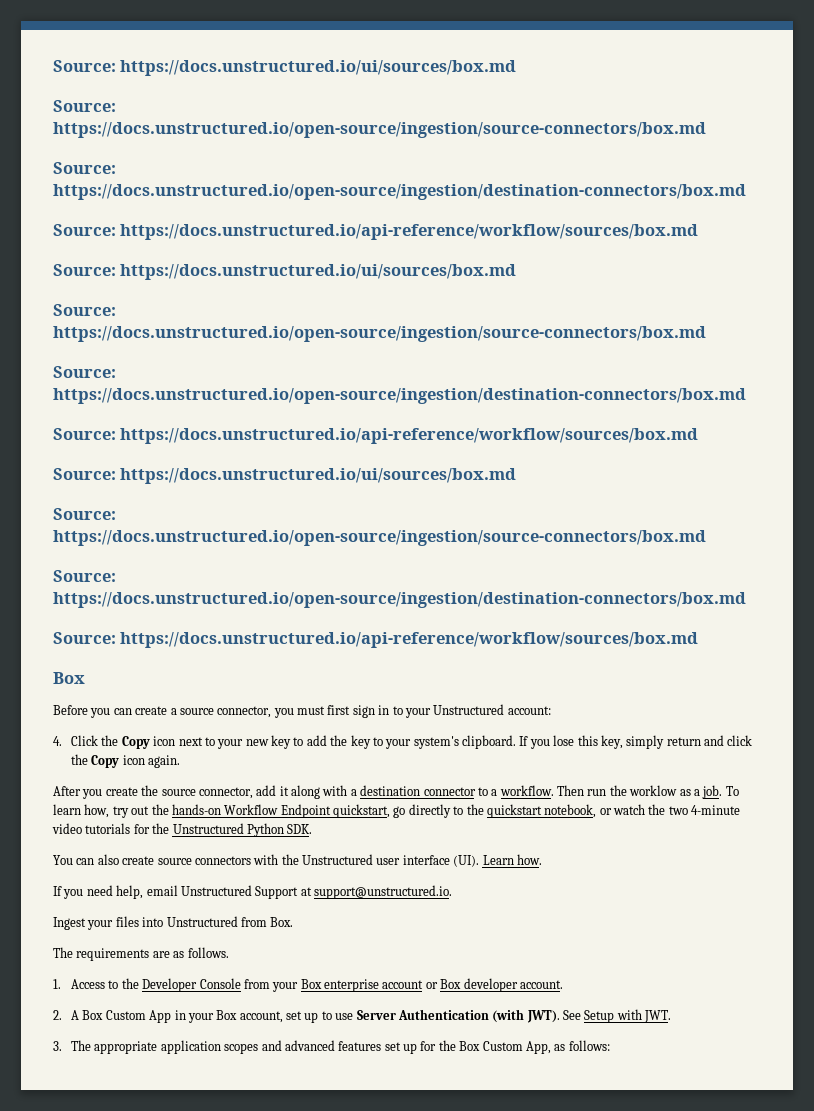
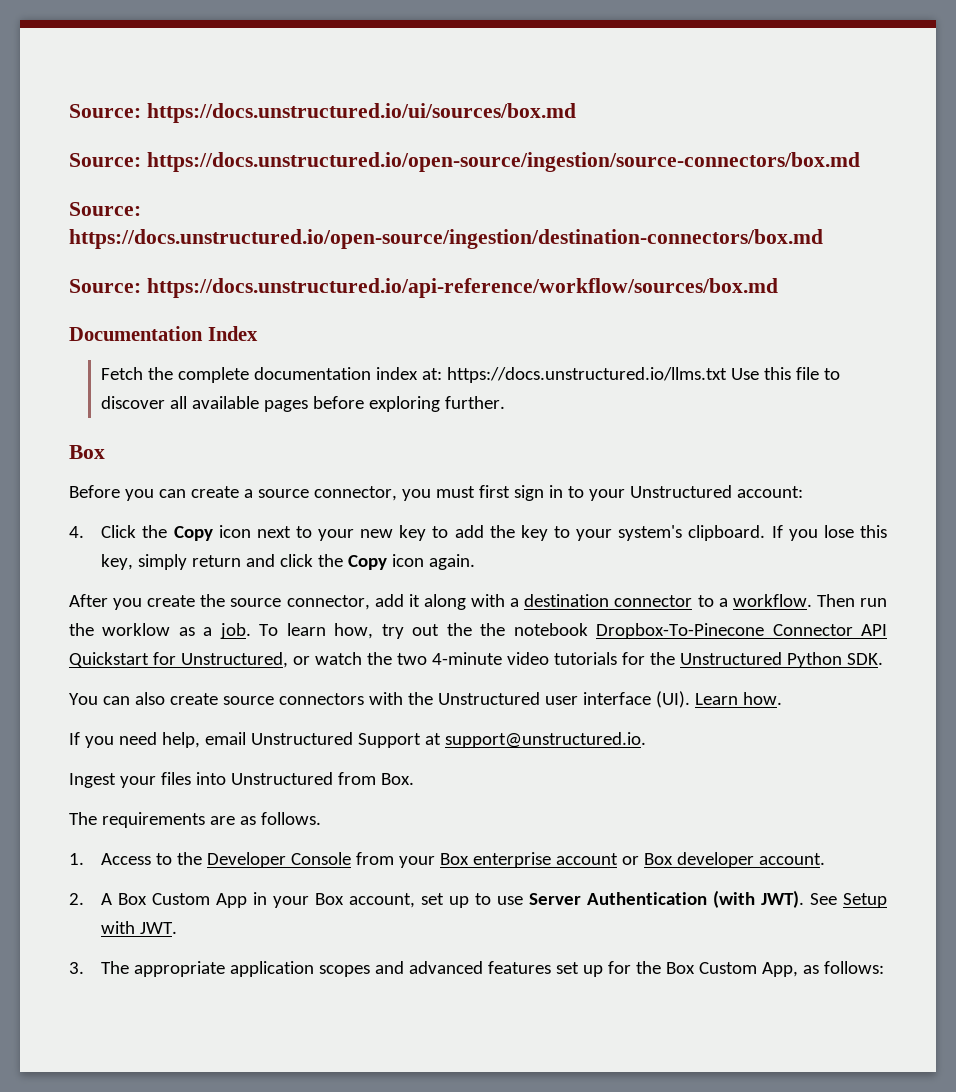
[53,60,517,76] [53,100,116,112] [53,122,706,138] [53,162,116,174] [53,184,746,200] [53,224,699,240] [53,264,517,280] [53,304,116,316] [53,326,706,342] [53,366,116,378] [53,388,746,404] [53,428,699,444] [53,468,517,484] [53,508,116,520] [53,530,706,546] [53,570,116,582] [53,592,746,608] [53,632,699,648] Source: https://docs.unstructured.io/ui/sources/box.md // Source: https://docs.unstructured.io/open-source/ingestion/source-connectors/box.md // Source: https://docs.unstructured.io/open-source/ingestion/destination-connectors/box.md // Source: https://docs.unstructured.io/api-reference/workflow/sources/box.md // Source: https://docs.unstructured.io/ui/sources/box.md // Source: https://docs.unstructured.io/open-source/ingestion/source-connectors/box.md // Source: https://docs.unstructured.io/open-source/ingestion/destination-connectors/box.md // Source: https://docs.unstructured.io/api-reference/workflow/sources/box.md // Source: https://docs.unstructured.io/ui/sources/box.md // Source: https://docs.unstructured.io/open-source/ingestion/source-connectors/box.md // Source: https://docs.unstructured.io/open-source/ingestion/destination-connectors/box.md // Source: https://docs.unstructured.io/api-reference/workflow/sources/box.md -> [69,103,576,123] [69,152,860,172] [69,202,141,216] [69,229,823,249] [69,278,778,298] [69,326,258,341] [101,367,841,383] [101,396,506,412] Source: https://docs.unstructured.io/ui/sources/box.md // Source: https://docs.unstructured.io/open-source/ingestion/source-connectors/box.md // Source: https://docs.unstructured.io/open-source/ingestion/destination-connectors/box.md // Source: https://docs.unstructured.io/api-reference/workflow/sources/box.md // Documentation Index // Fetch the complete documentation index at: https://docs.unstructured.io/llms.txt Use this file to discover all available pages before exploring further.
[171,804,597,818] hands-on Workflow Endpoint quickstart, go directly to the quickstart notebook, -> [480,623,887,639] [69,652,288,668] the notebook Dropbox-To-Pinecone Connector API Quickstart for Unstructured,

